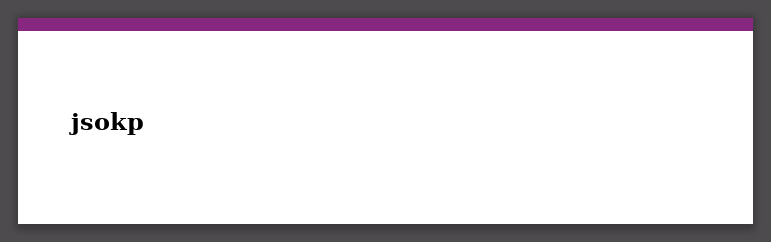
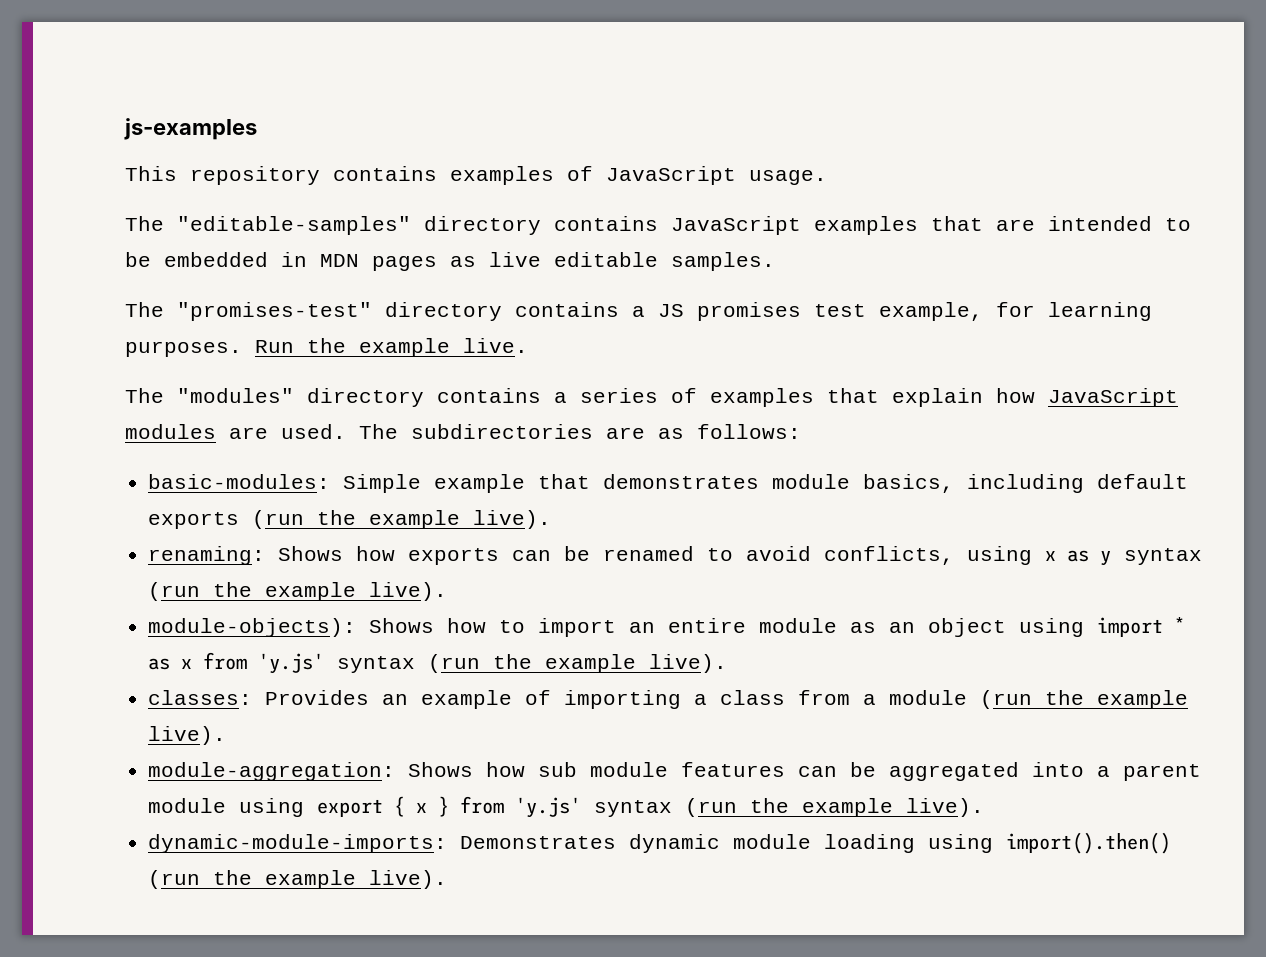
[69,112,144,135] jsokp -> [124,118,257,140] [125,166,827,185] [125,216,1191,235] [125,252,775,271] [125,302,1152,321] [125,338,528,357] [125,388,1178,407] [125,424,801,439] [148,474,1189,493] [148,510,552,529] [148,546,1203,566] [148,582,448,601] [148,617,1186,637] [148,652,728,674] [148,690,1189,709] [148,726,227,745] [148,762,1202,781] [148,796,985,818] [148,832,1172,854] [148,870,448,889] js-examples // This repository contains examples of JavaScript usage. // The "editable-samples" directory contains JavaScript examples that are intended to be embedded in MDN pages as live editable samples. // The "promises-test" directory contains a JS promises test example, for learning purposes. Run the example live. // The "modules" directory contains a series of examples that explain how JavaScript modules are used. The subdirectories are as follows: // basic-modules: Simple example that demonstrates module basics, including default exports (run the example live). // renaming: Shows how exports can be renamed to avoid conflicts, using x as y syntax (run the example live). // module-objects): Shows how to import an entire module as an object using import * as x from 'y.js' syntax (run the example live). // classes: Provides an example of importing a class from a module (run the example live). // module-aggregation: Shows how sub module features can be aggregated into a parent module using export { x } from 'y.js' syntax (run the example live). // dynamic-module-imports: Demonstrates dynamic module loading using import().then() (run the example live).

